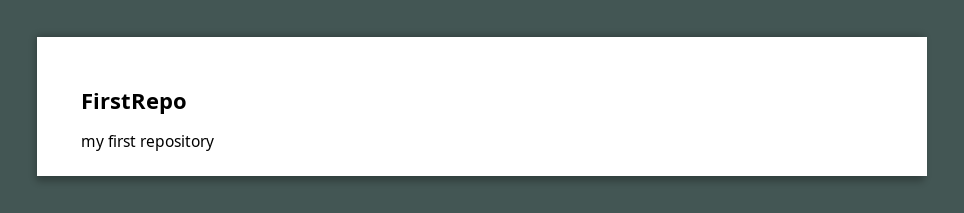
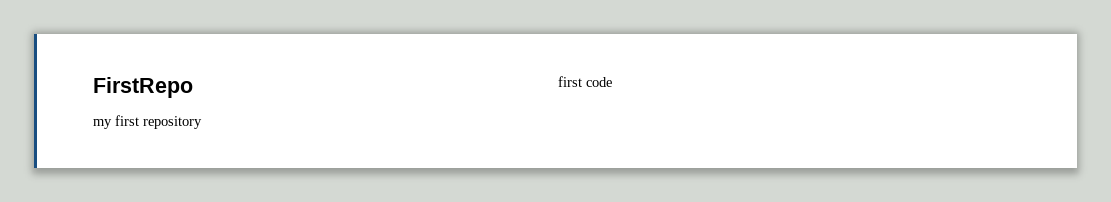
(215, 143) none -> [558,76,612,87] // first code

